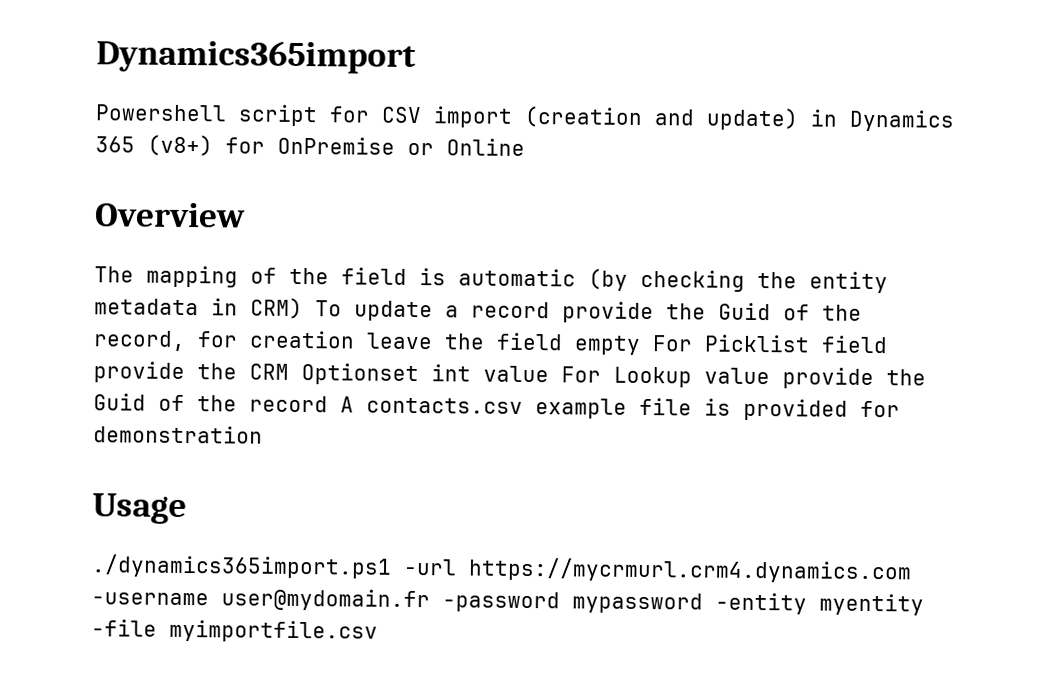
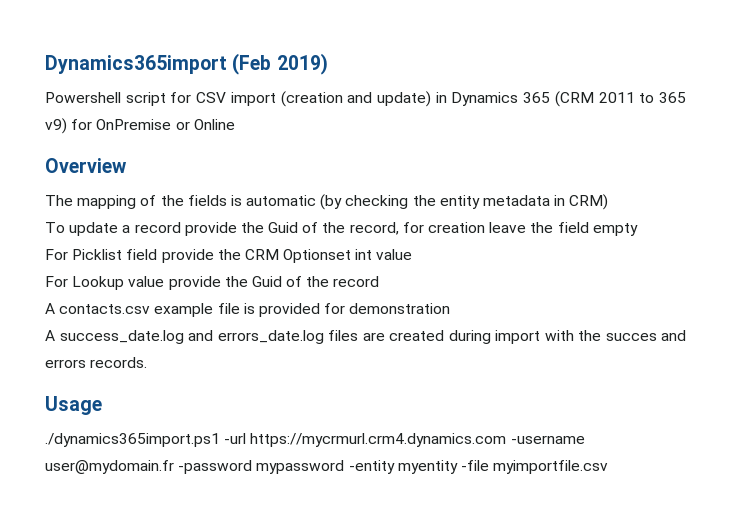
(416, 57) none -> [232,53,328,75] (Feb 2019)
[147,134,213,157] (v8+) -> [554,91,686,107] [45,118,67,134] (CRM 2011 to 365 v9)
[341,267,407,285] field -> [187,195,227,206] fields
(303, 308) none -> (609, 202) //
(641, 345) none -> (638, 229) //
(549, 374) none -> (413, 254) //
(328, 404) none -> (380, 281) //
(263, 434) none -> [45,330,686,344] [45,357,148,368] // A success_date.log and errors_date.log files are created during import with the succes and errors records.

